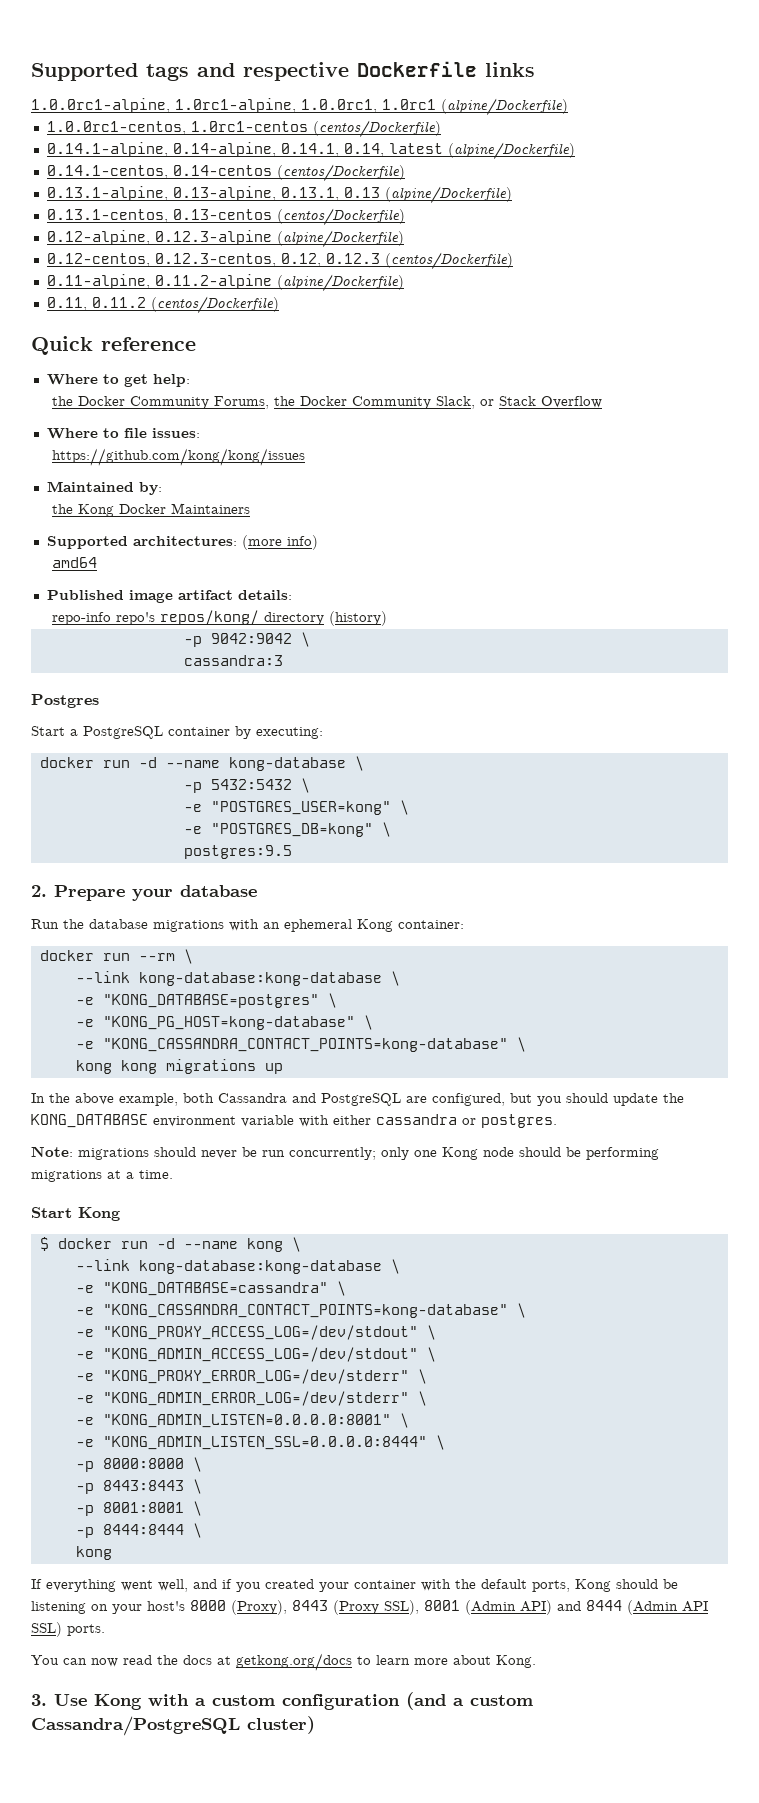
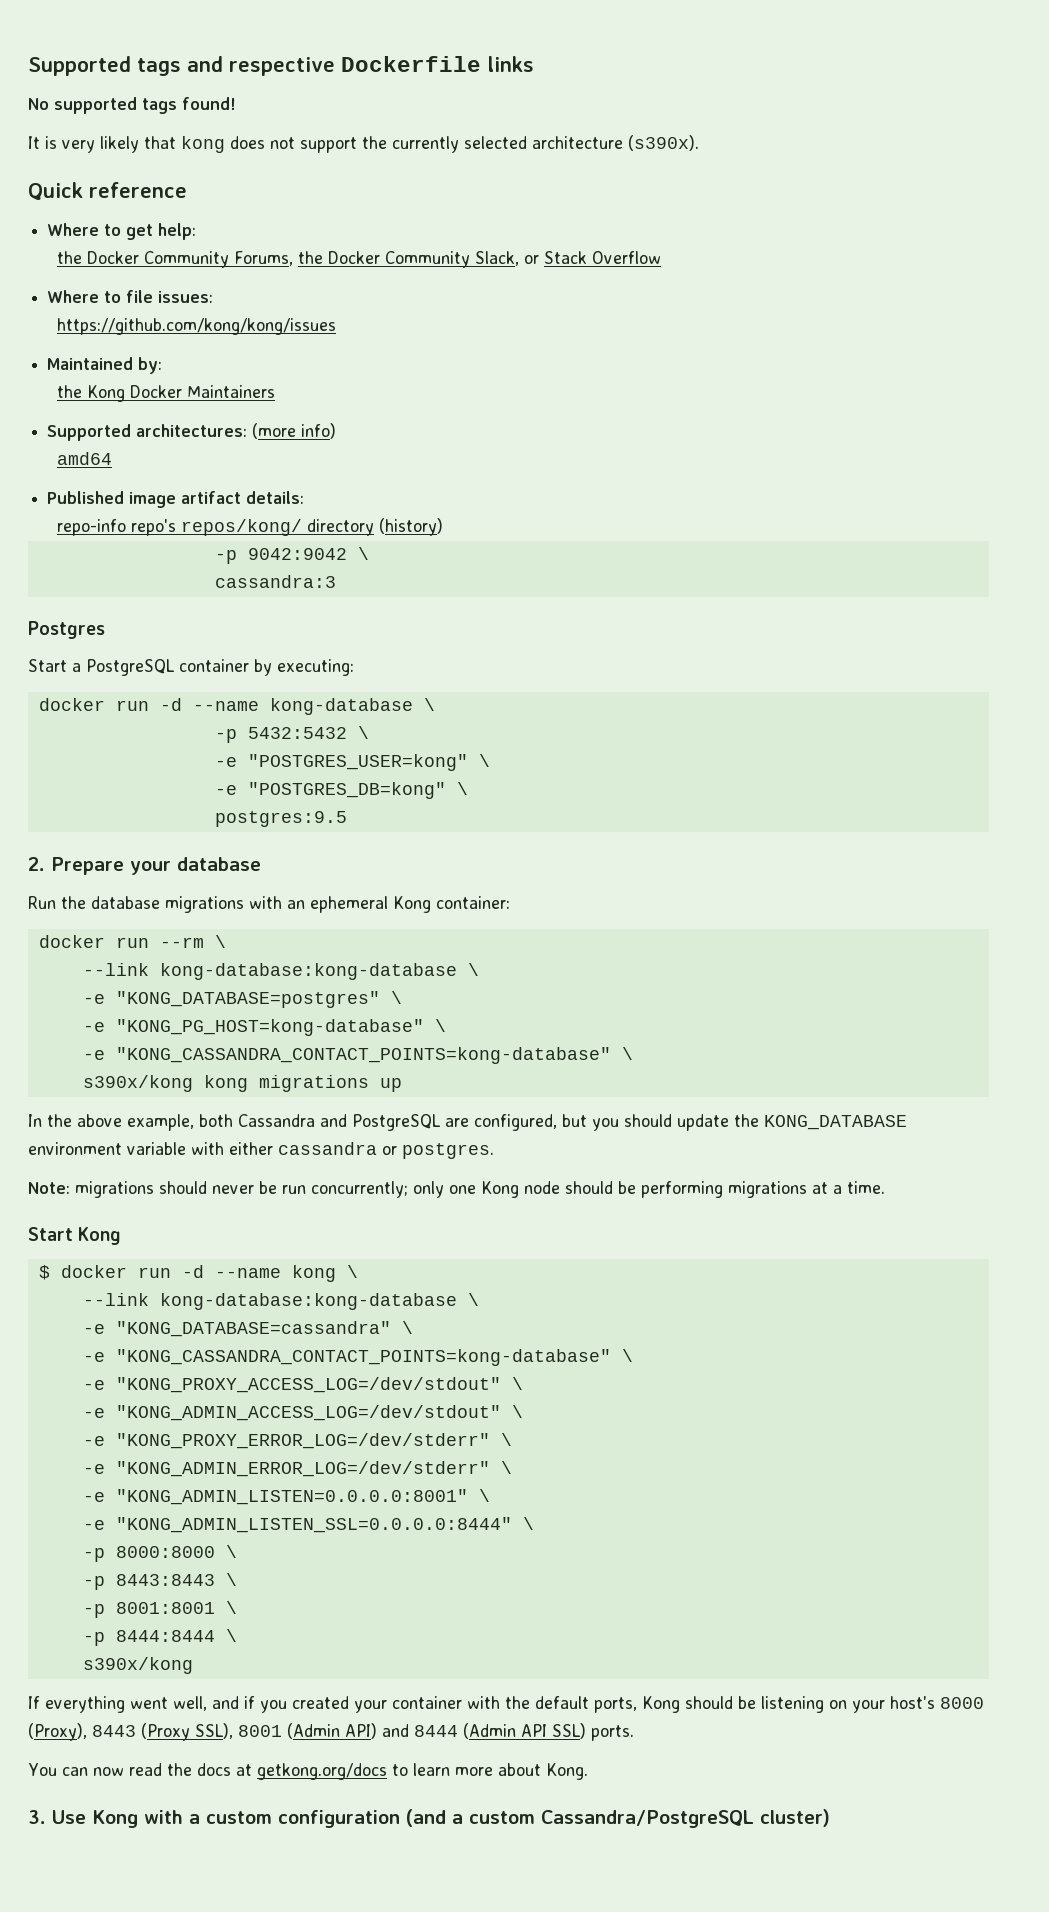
[31,98,568,116] [46,120,441,138] [46,142,575,160] [46,164,405,182] [46,186,512,204] [46,208,405,226] [46,230,404,248] [46,252,513,270] [46,274,404,292] [46,296,279,314] 1.0.0rc1-alpine, 1.0rc1-alpine, 1.0.0rc1, 1.0rc1 (alpine/Dockerfile) // 1.0.0rc1-centos, 1.0rc1-centos (centos/Dockerfile) // 0.14.1-alpine, 0.14-alpine, 0.14.1, 0.14, latest (alpine/Dockerfile) // 0.14.1-centos, 0.14-centos (centos/Dockerfile) // 0.13.1-alpine, 0.13-alpine, 0.13.1, 0.13 (alpine/Dockerfile) // 0.13.1-centos, 0.13-centos (centos/Dockerfile) // 0.12-alpine, 0.12.3-alpine (alpine/Dockerfile) // 0.12-centos, 0.12.3-centos, 0.12, 0.12.3 (centos/Dockerfile) // 0.11-alpine, 0.11.2-alpine (alpine/Dockerfile) // 0.11, 0.11.2 (centos/Dockerfile) -> [28,97,236,114] [28,135,699,153] No supported tags found! // It is very likely that kong does not support the currently selected architecture (s390x).
[75,1060,112,1074] kong -> [82,1075,193,1092] s390x/kong
[75,1546,112,1560] kong -> [82,1657,193,1674] s390x/kong

